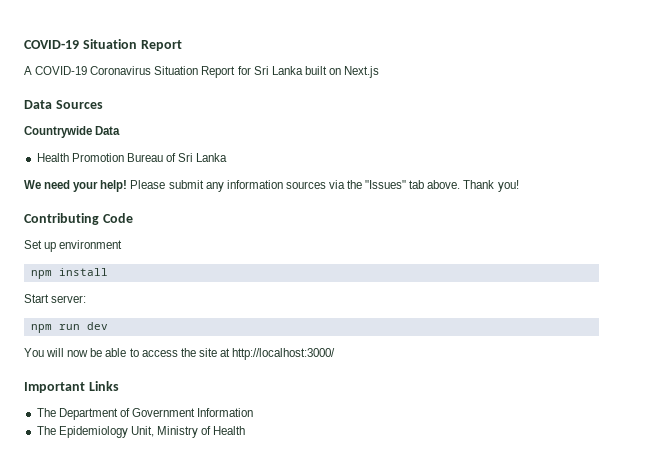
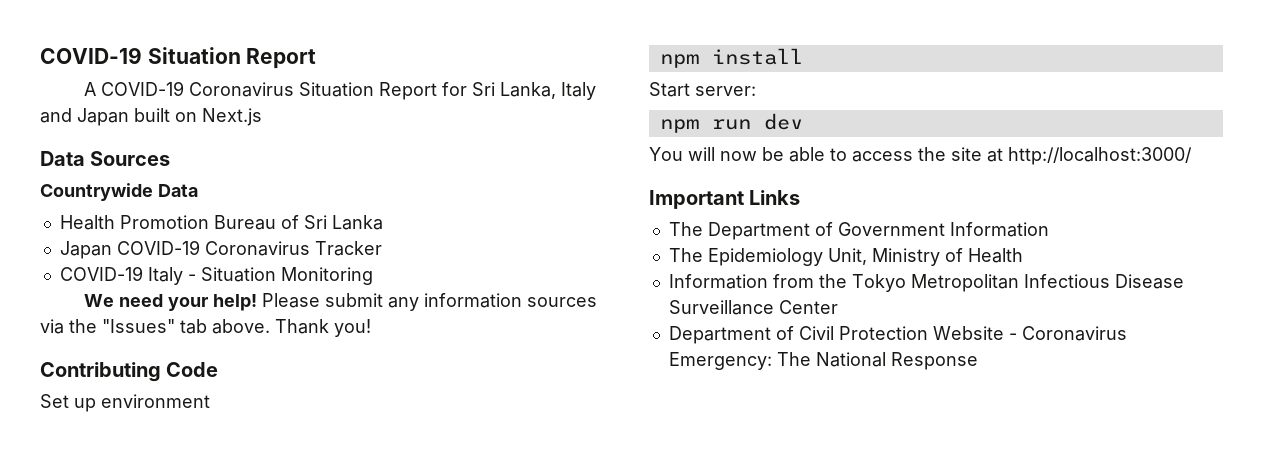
[271,66,303,75] Lanka -> [499,82,596,100] [40,108,129,126] Lanka, Italy and Japan
(228, 157) none -> [59,240,382,259] [59,266,373,285] // Japan COVID-19 Coronavirus Tracker // COVID-19 Italy - Situation Monitoring
(246, 430) none -> [668,274,1184,292] [668,300,838,315] [668,326,1127,344] [668,352,978,370] // Information from the Tokyo Metropolitan Infectious Disease Surveillance Center // Department of Civil Protection Website - Coronavirus Emergency: The National Response

